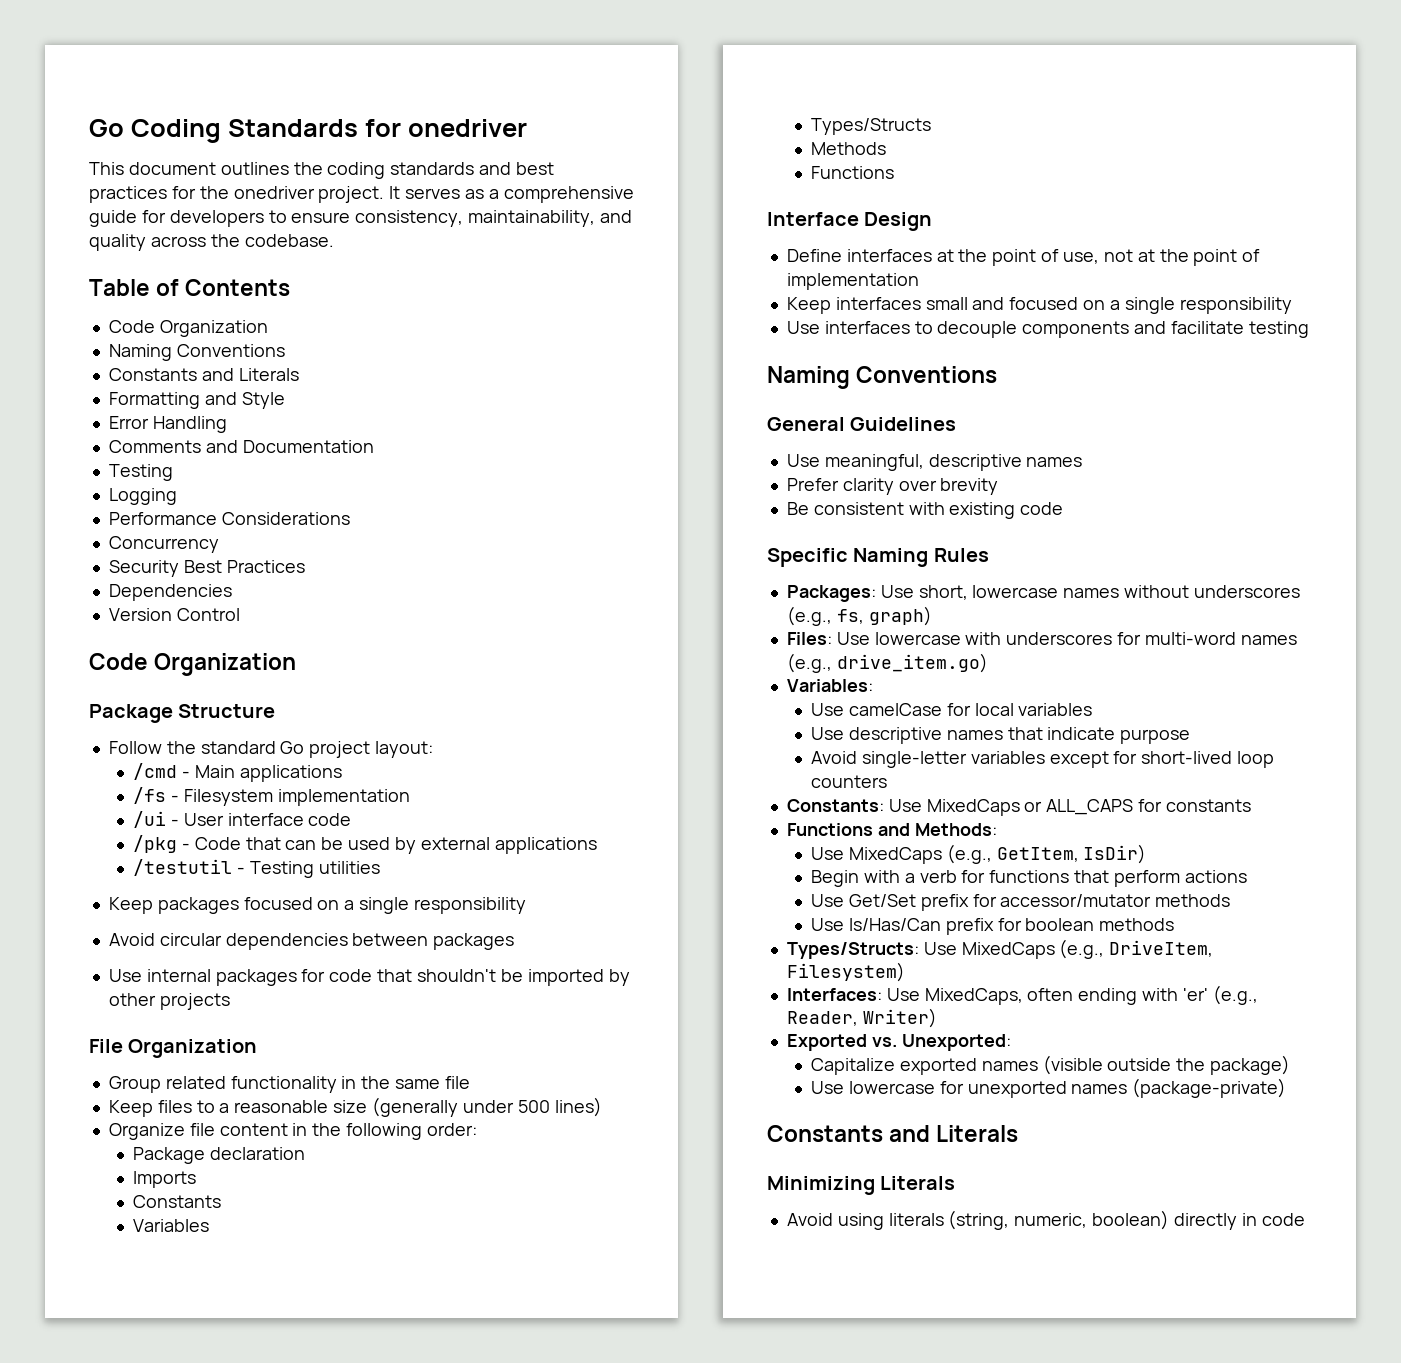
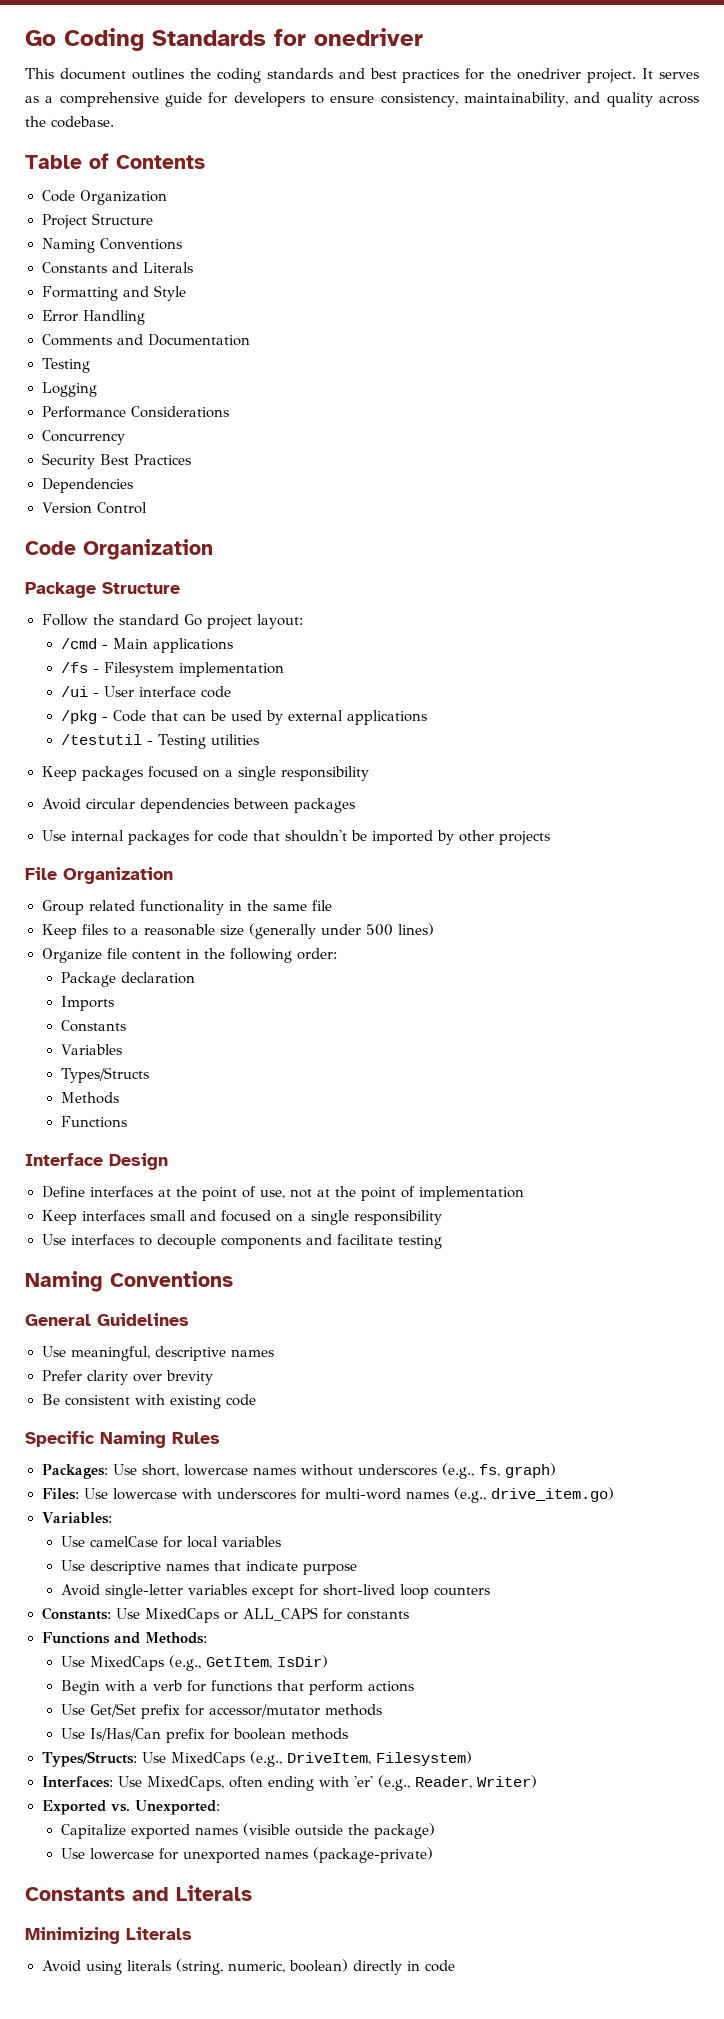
(268, 328) none -> [41,213,153,229] // Project Structure

